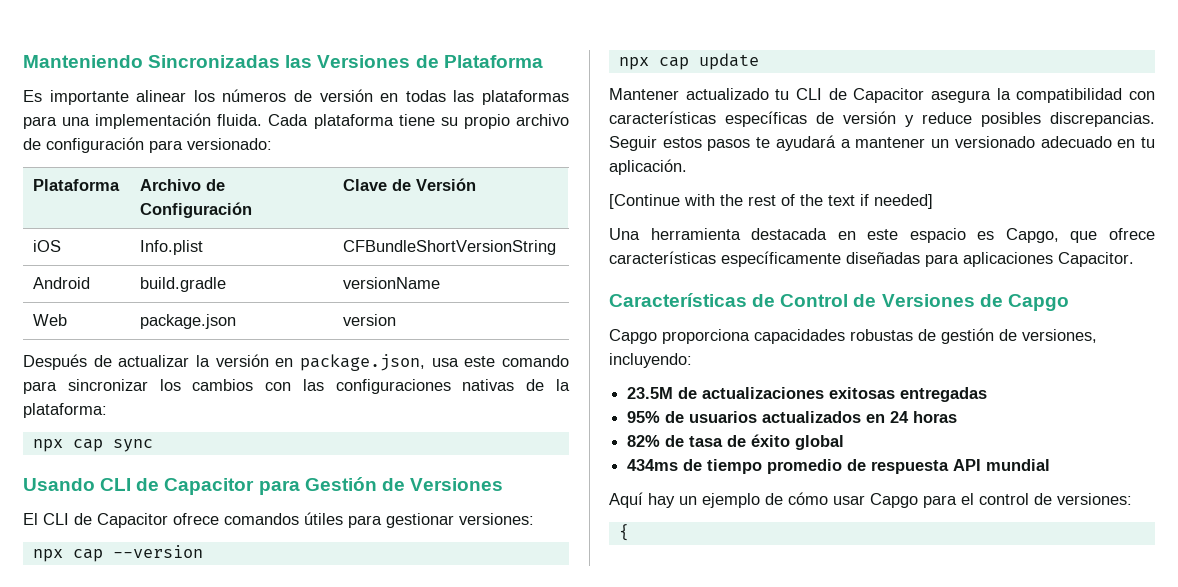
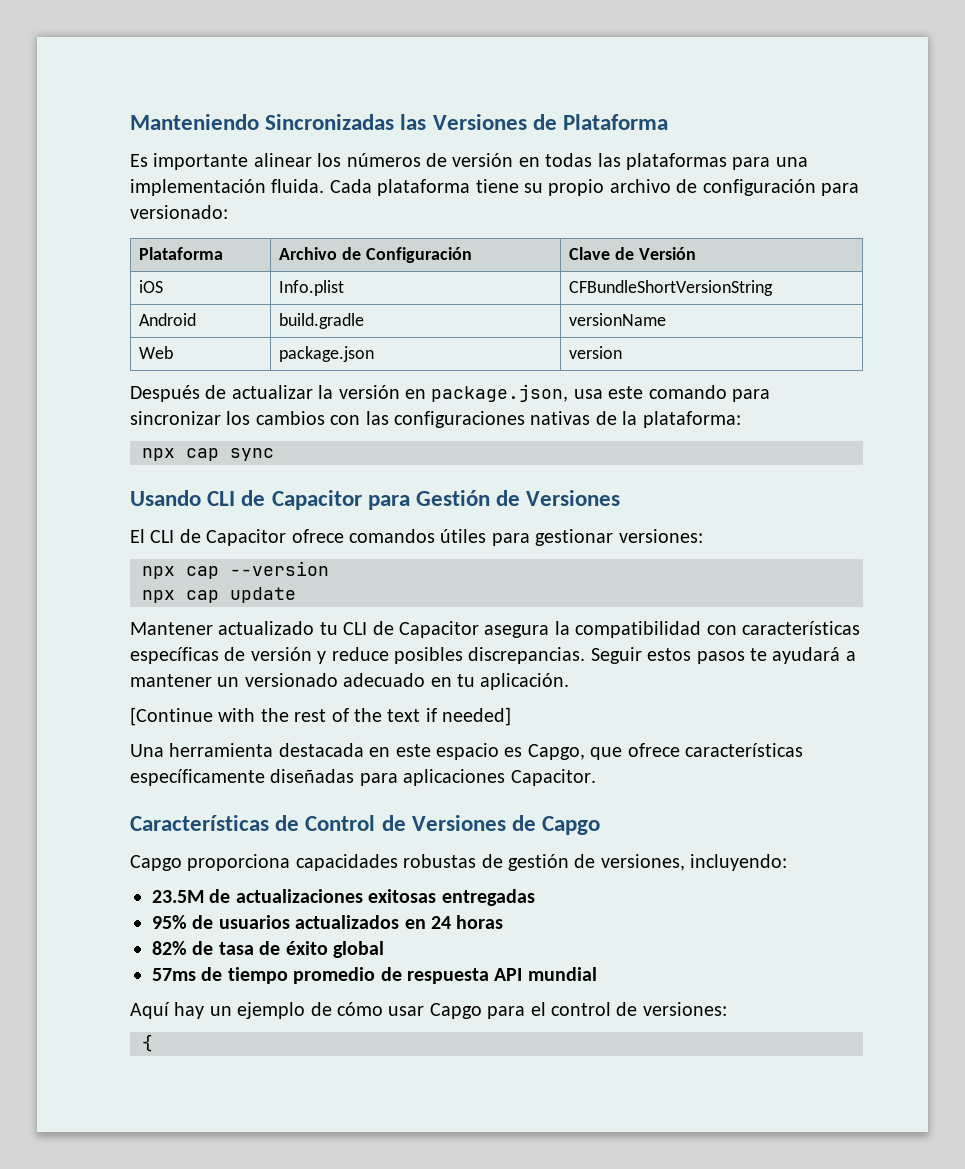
[627,459,679,471] 434ms -> [152,968,196,981] 57ms

